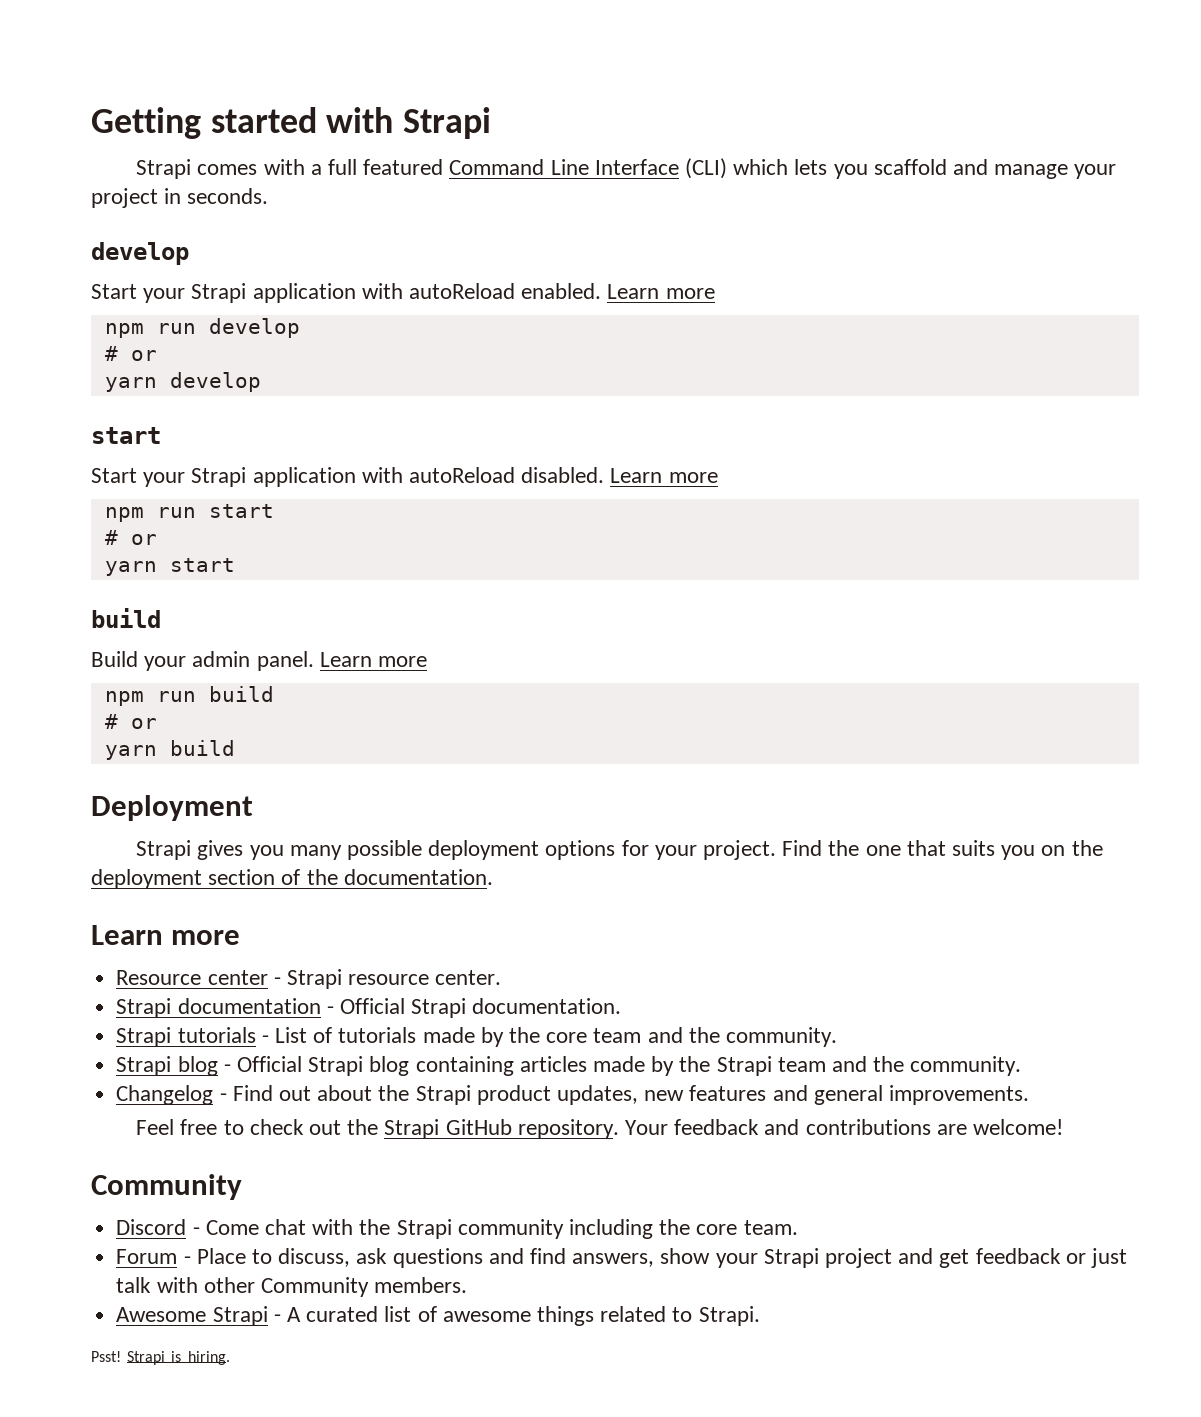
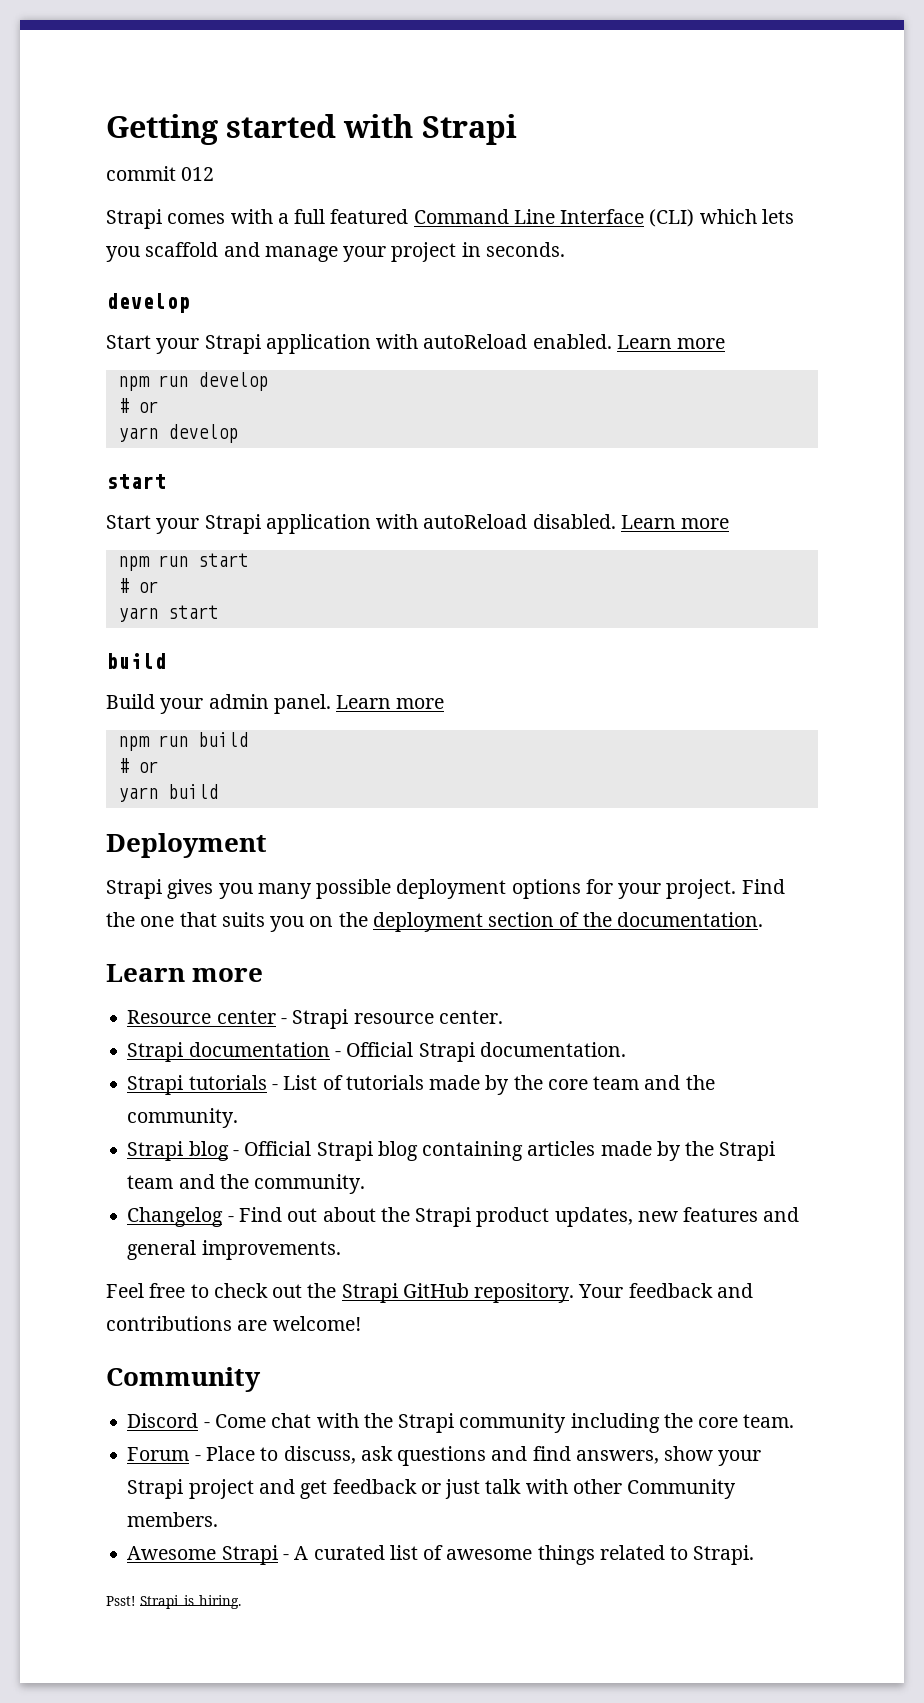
(492, 123) none -> [106,166,215,181] // commit 012

